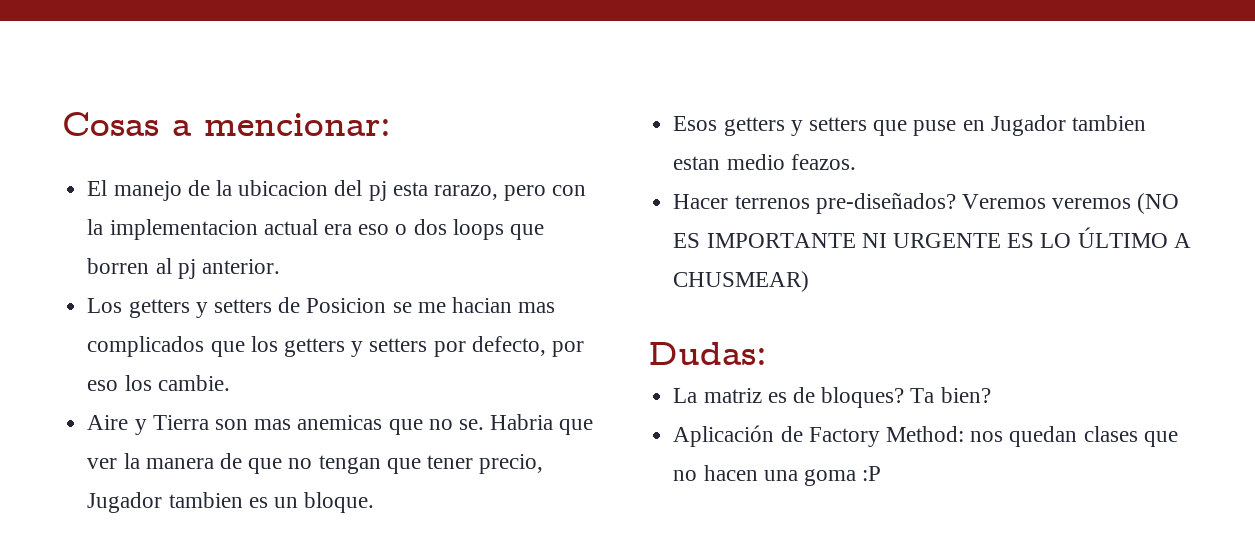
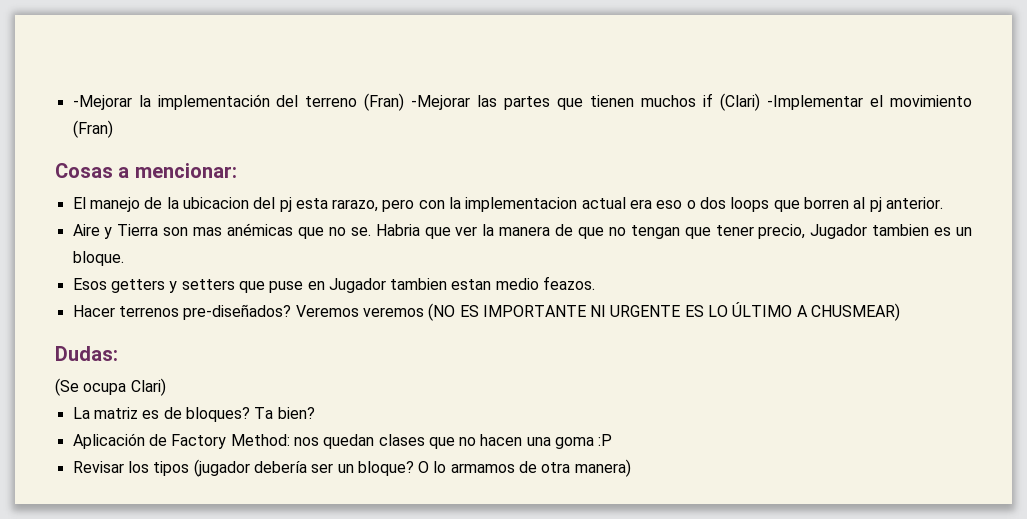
(62, 124) none -> [72,93,972,111] [72,120,113,138] -Mejorar la implementación del terreno (Fran) -Mejorar las partes que tienen muchos if (Clari) -Implementar el movimiento (Fran) //
[87,297,556,318] [87,336,584,357] [87,375,230,391] // Los getters y setters de Posicion se me hacian mas complicados que los getters y setters por defecto, por eso los cambie. -> (943, 203) none
[297,415,383,430] anemicas -> [227,223,294,236] anémicas
(767, 353) none -> [55,378,166,396] // (Se ocupa Clari)
(882, 473) none -> [72,459,631,477] // Revisar los tipos (jugador debería ser un bloque? O lo armamos de otra manera)

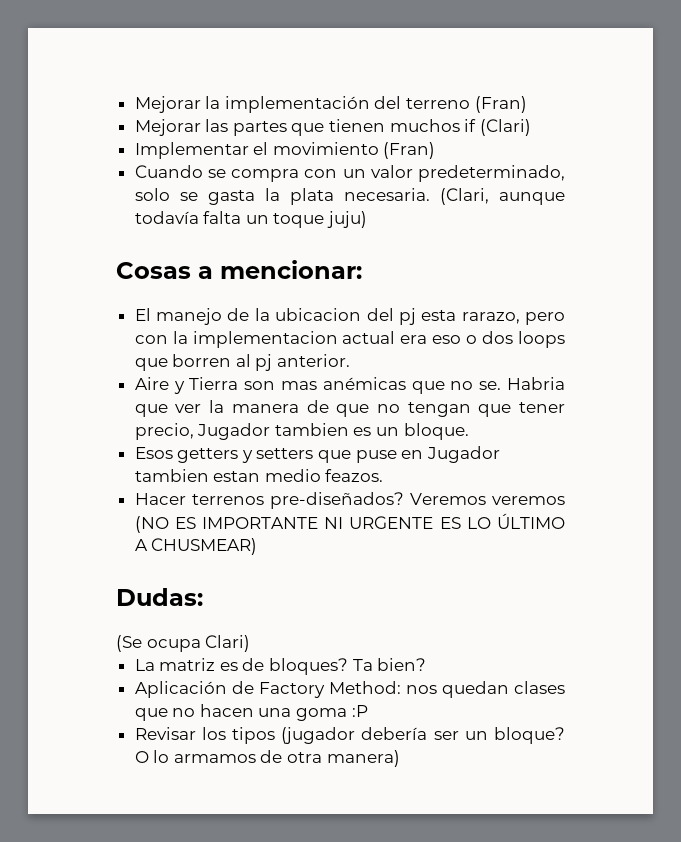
[72,95,132,110] -Mejorar -> [134,96,201,113] Mejorar
[411,95,471,110] -Mejorar -> [134,119,201,136] // Mejorar
[767,95,864,110] -Implementar -> [134,142,249,159] // Implementar
(113, 129) none -> [134,165,565,182] [134,188,565,205] [134,211,368,228] // Cuando se compra con un valor predeterminado, solo se gasta la plata necesaria. (Clari, aunque todavía falta un toque juju)

